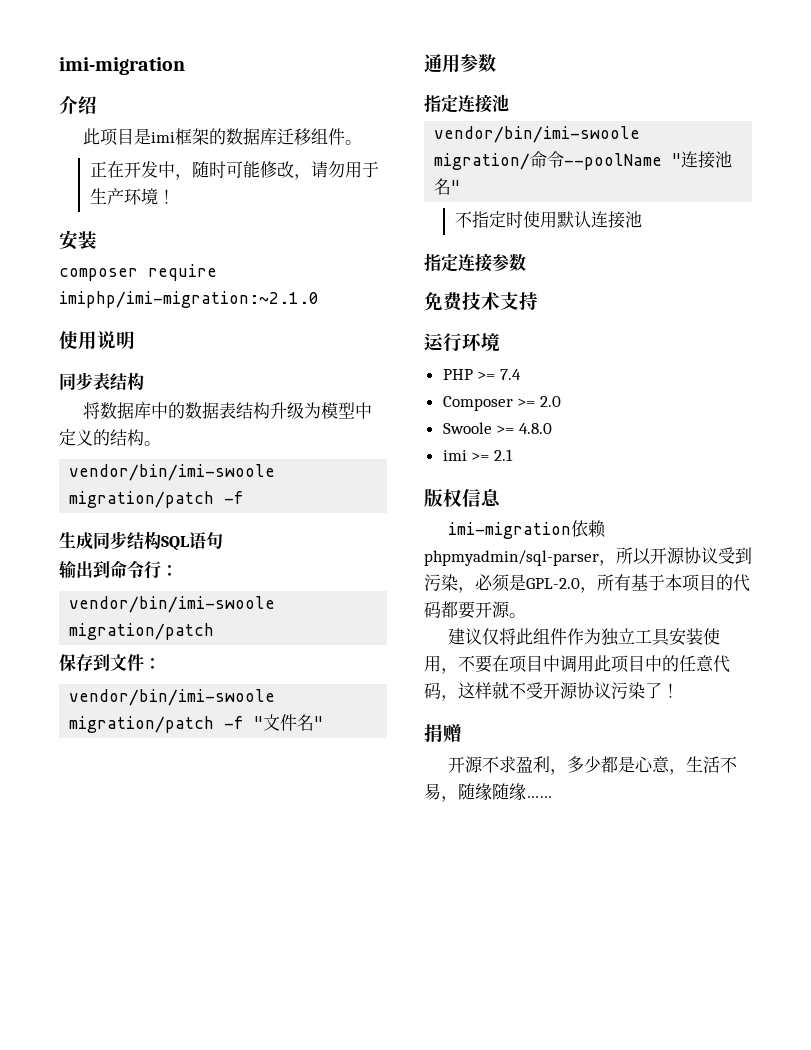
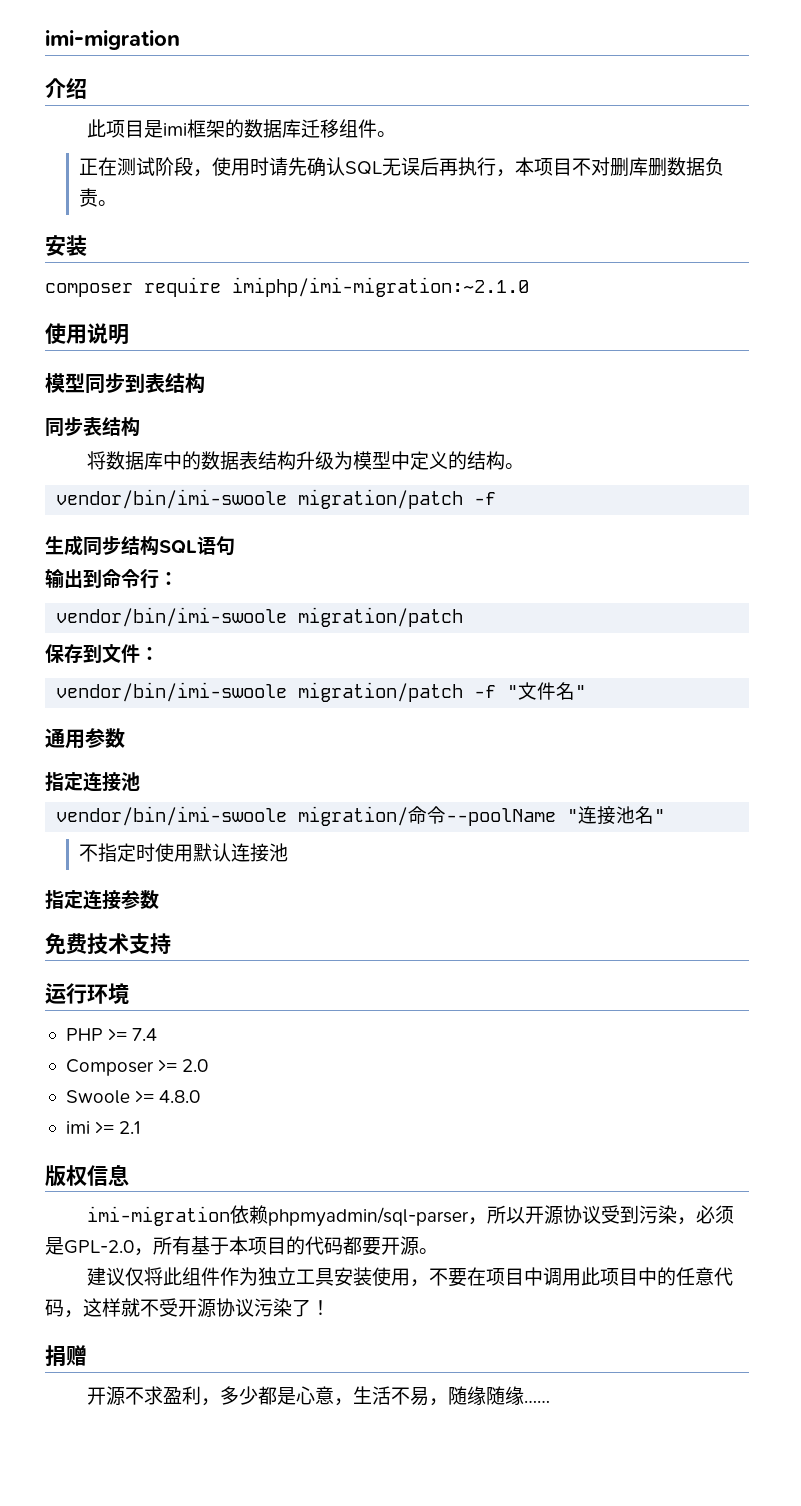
[123,161,379,180] [89,188,175,205] 开发中，随时可能修改，请勿用于生产环境！ -> [117,157,725,177] [79,188,118,207] 测试阶段，使用时请先确认SQL无误后再执行，本项目不对删库删数据负责。
(135, 340) none -> [45,373,205,394] // 模型同步到表结构

